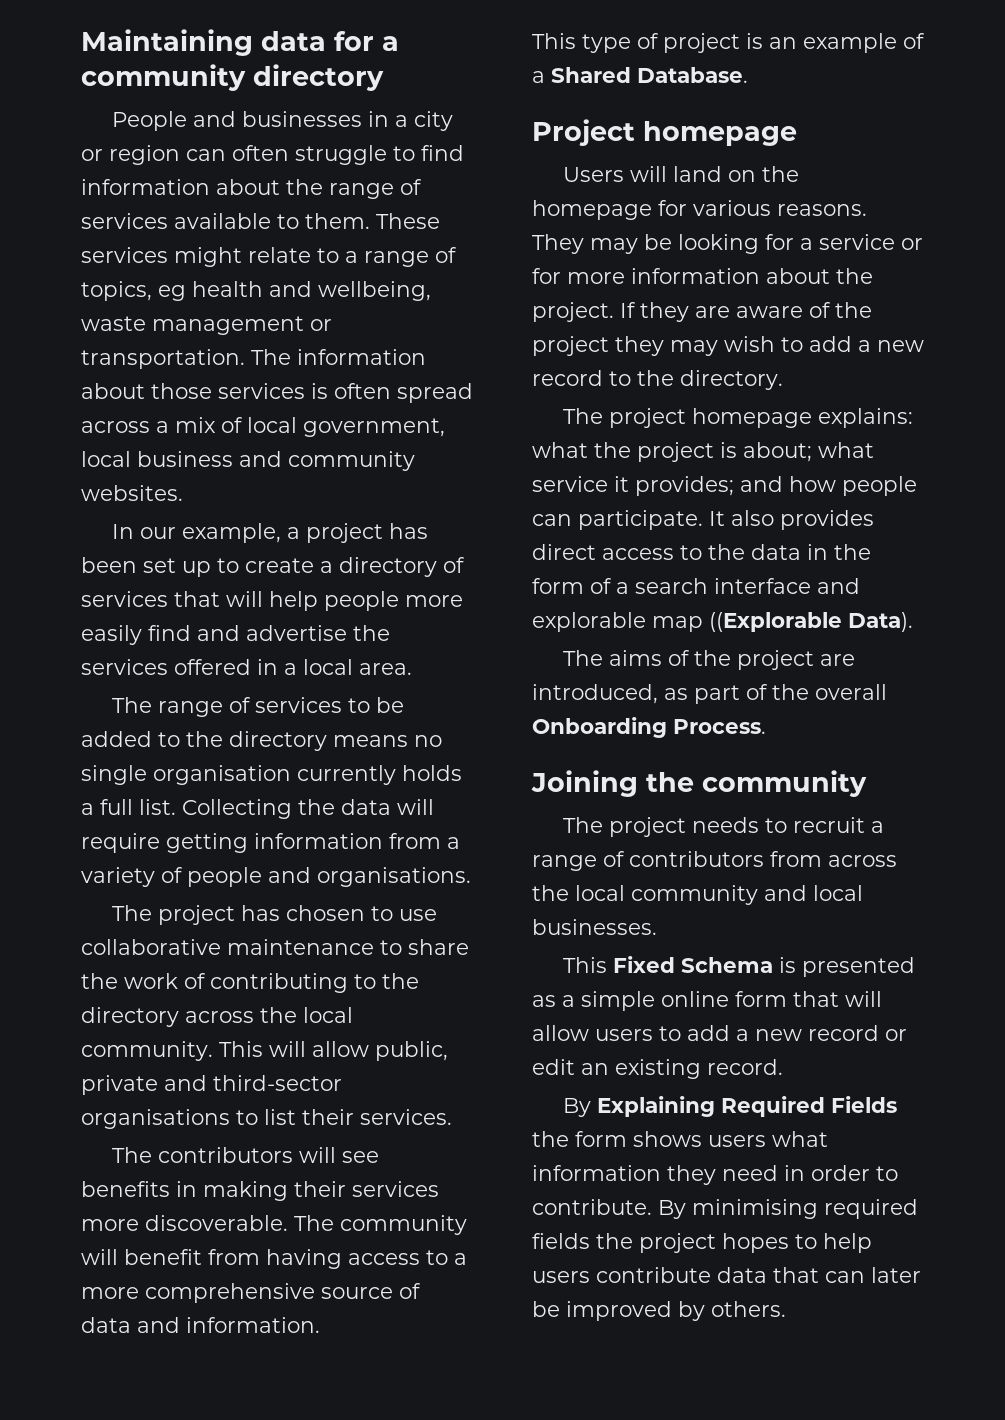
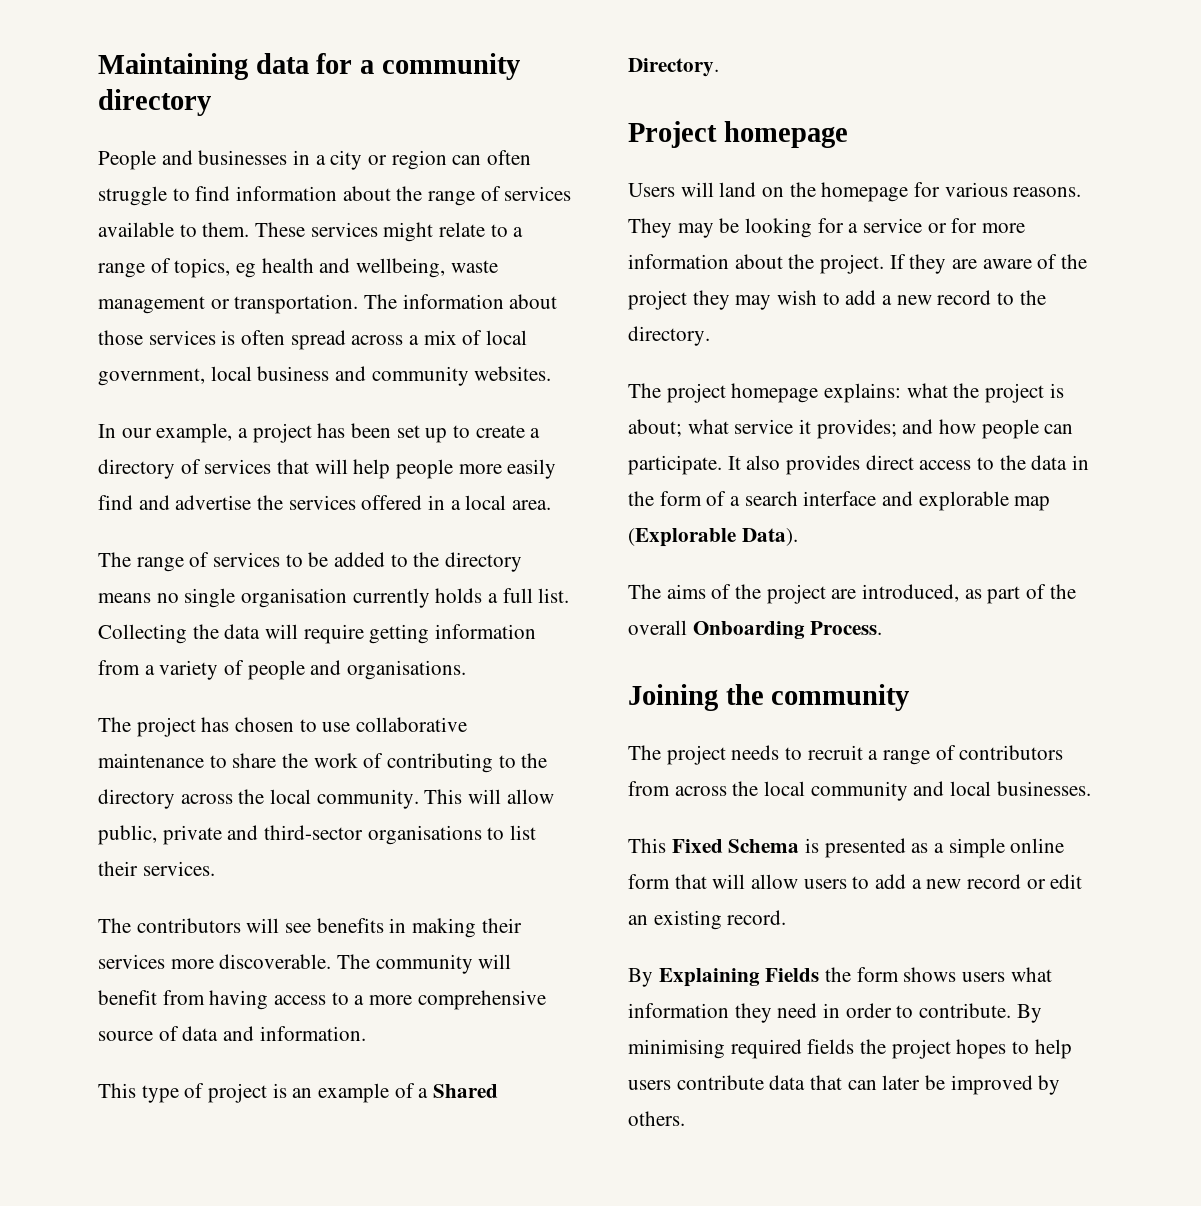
[637,67,748,83] Database. -> [628,58,719,77] Directory.
[709,612,842,632] ((Explorable -> [628,528,736,547] (Explorable
[721,1096,826,1117] Required -> (760, 977) none

